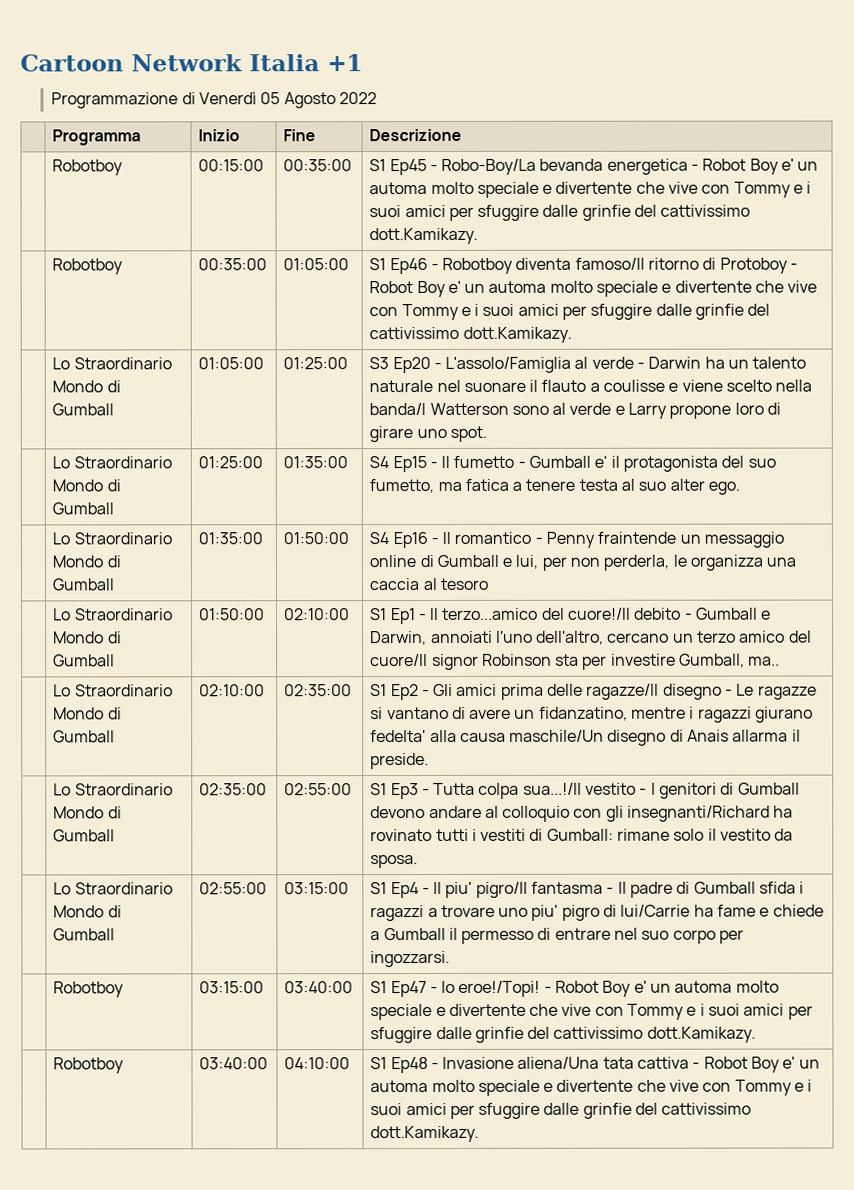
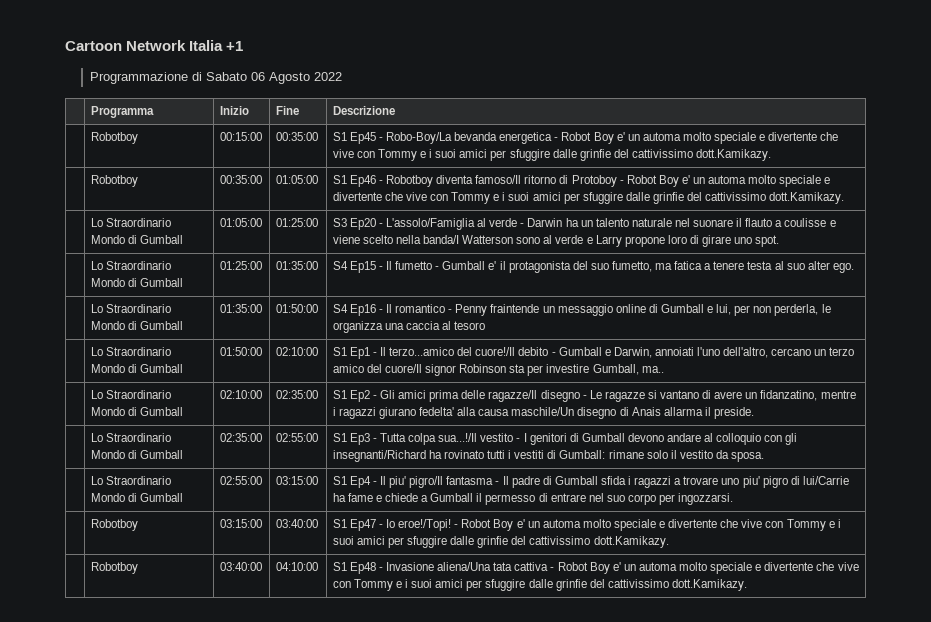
[199,91,281,105] Venerdì 05 -> [205,72,265,81] Sabato 06

